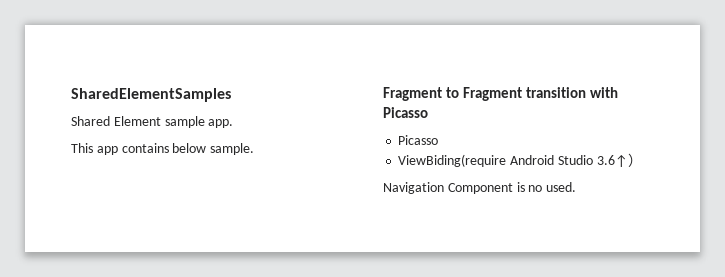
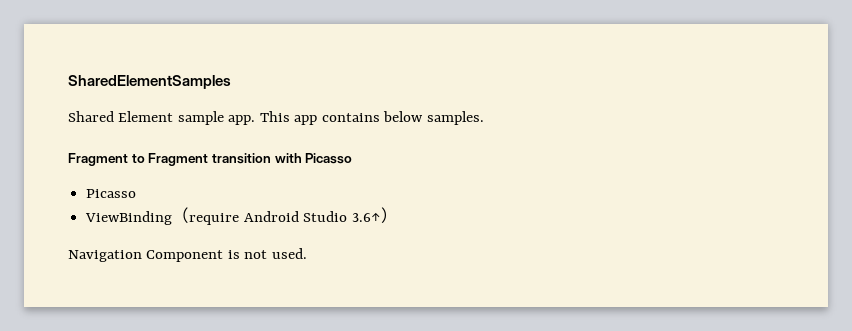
(234, 123) // -> (256, 120) none
[210,143,255,155] sample. -> [426,111,484,125] samples.
[398,154,507,167] ViewBiding(require -> [85,207,240,225] ViewBinding（require
[528,185,543,192] no -> [244,250,268,259] not

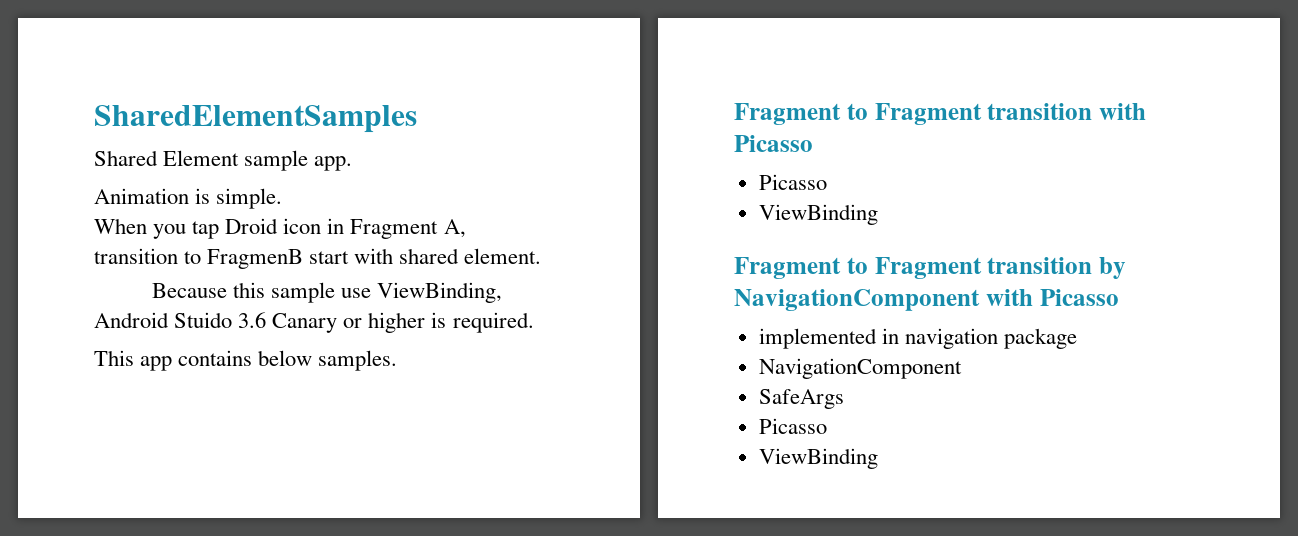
(256, 120) none -> [94,188,283,209] [94,218,466,239] [94,248,542,269] [151,282,503,303] [94,312,534,333] // Animation is simple. // When you tap Droid icon in Fragment A, transition to FragmenB start with shared element. // Because this sample use ViewBinding, Android Stuido 3.6 Canary or higher is required. //
[172,207,398,225] [68,248,307,262] （require Android Studio 3.6↑） // Navigation Component is not used. -> [734,257,1126,279] [734,289,1119,311] [758,328,1077,349] [758,358,962,379] [758,389,844,409] [758,418,827,434] [758,448,878,469] // Fragment to Fragment transition by NavigationComponent with Picasso // implemented in navigation package // NavigationComponent // SafeArgs // Picasso // ViewBinding

